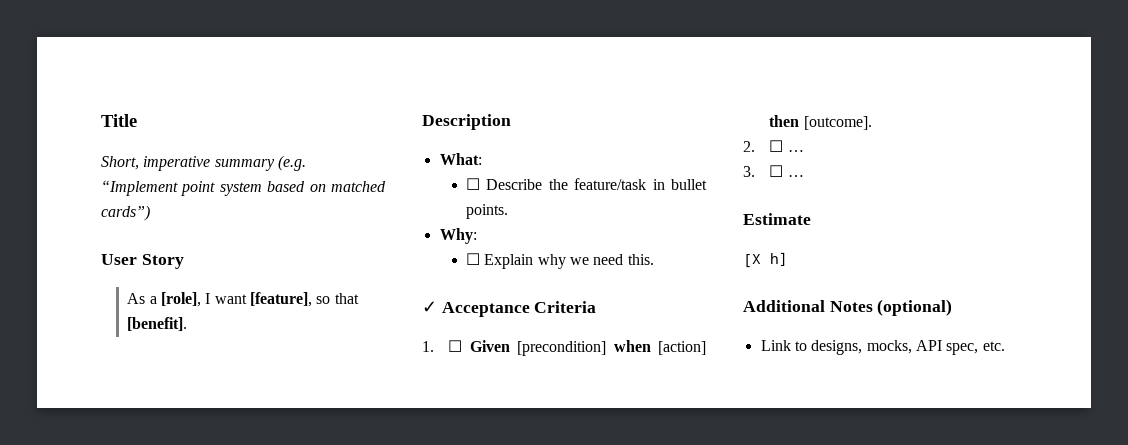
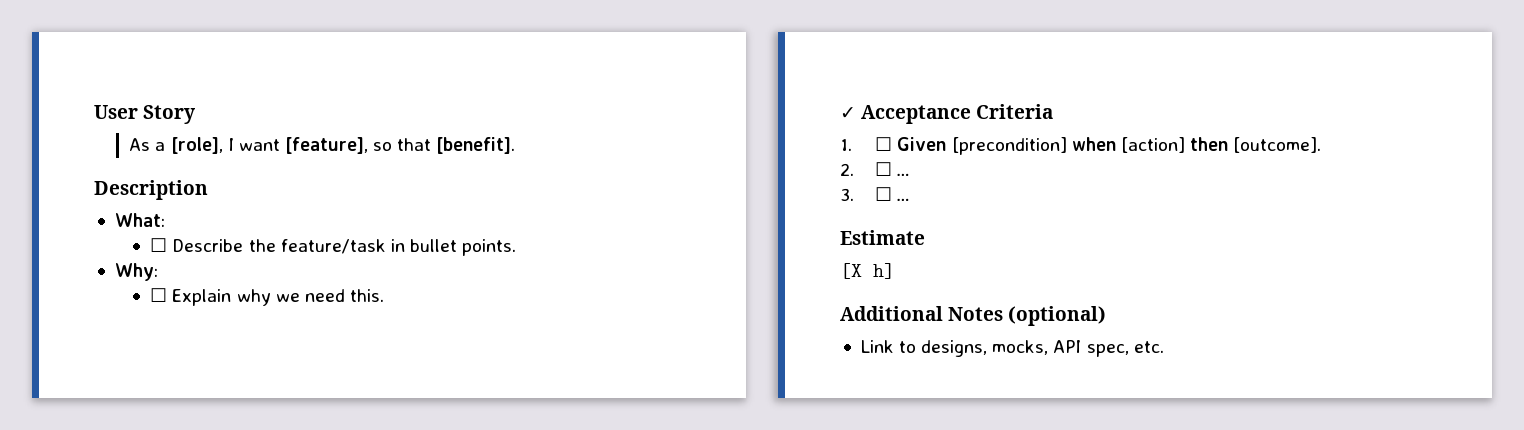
[101,114,137,127] [101,155,306,171] [101,180,386,196] [101,205,150,221] Title // Short, imperative summary (e.g. “Implement point system based on matched cards”) // -> (94, 112) none

